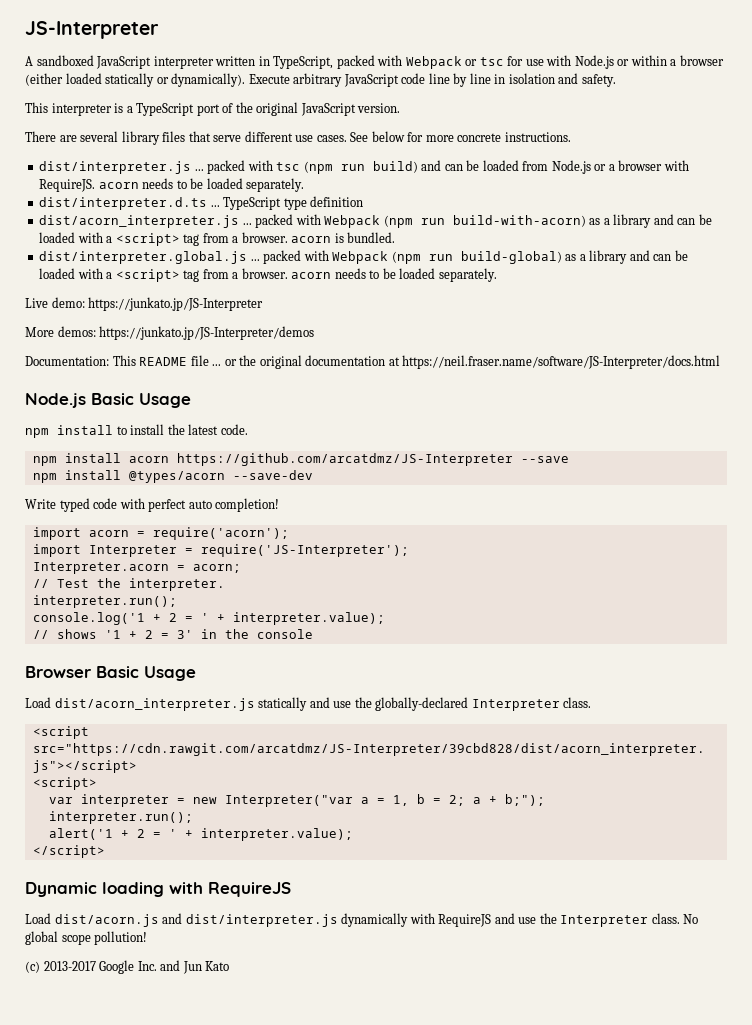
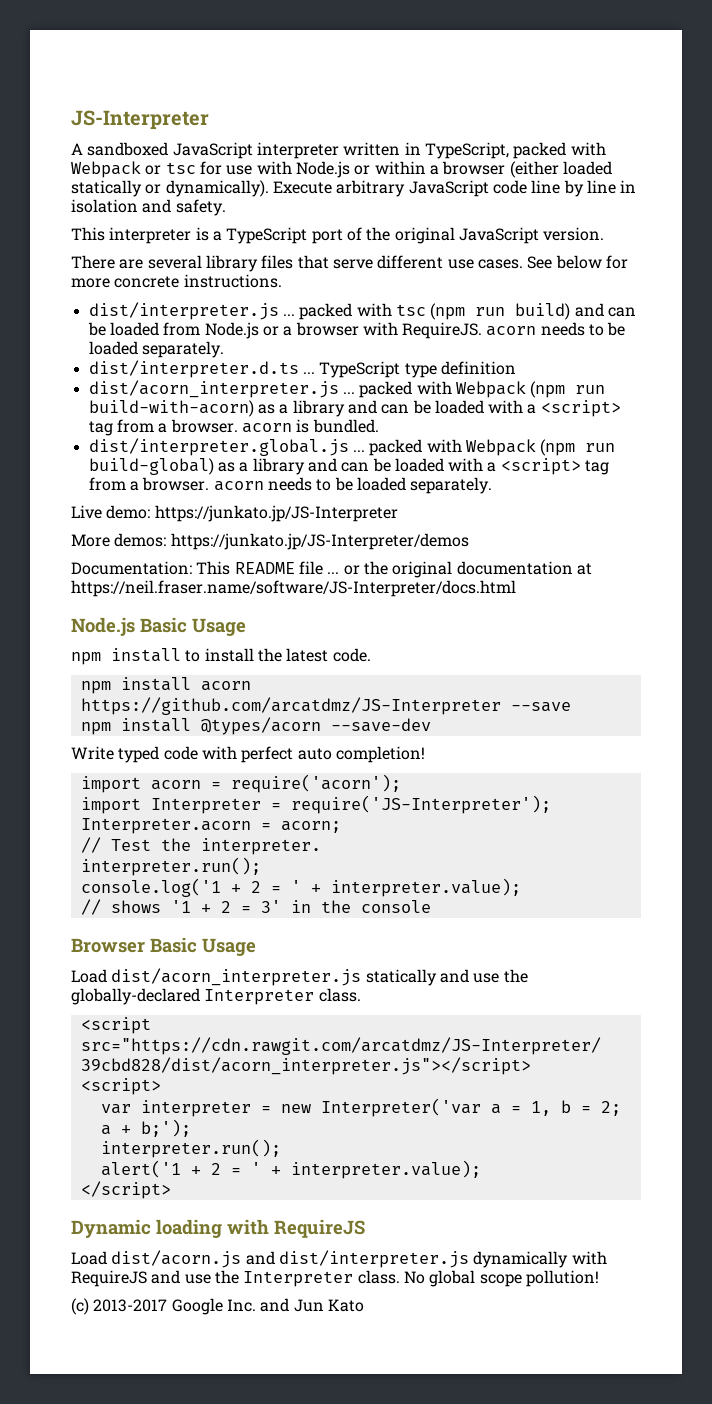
[224,795,353,807] Interpreter("var -> [320,1098,481,1117] Interpreter('var
[504,794,545,806] b;"); -> [140,1119,191,1137] b;');

